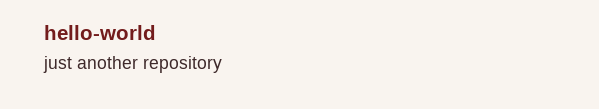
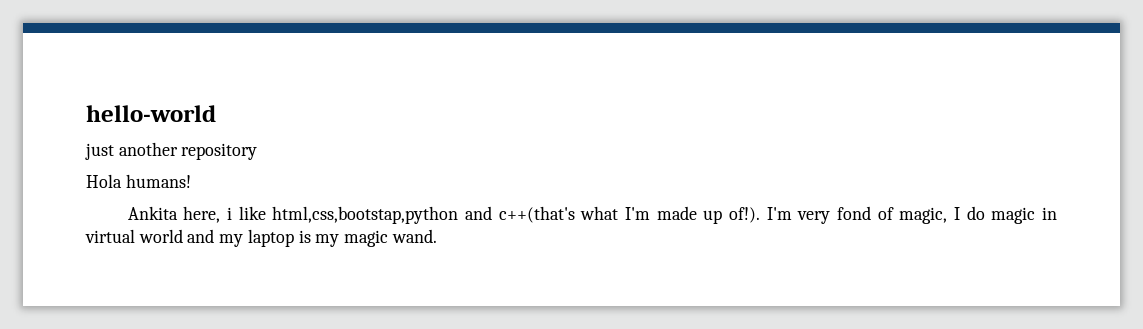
(222, 64) none -> [86,174,191,188] [127,206,1057,224] [85,229,437,247] // Hola humans! // Ankita here, i like html,css,bootstap,python and c++(that's what I'm made up of!). I'm very fond of magic, I do magic in virtual world and my laptop is my magic wand.

